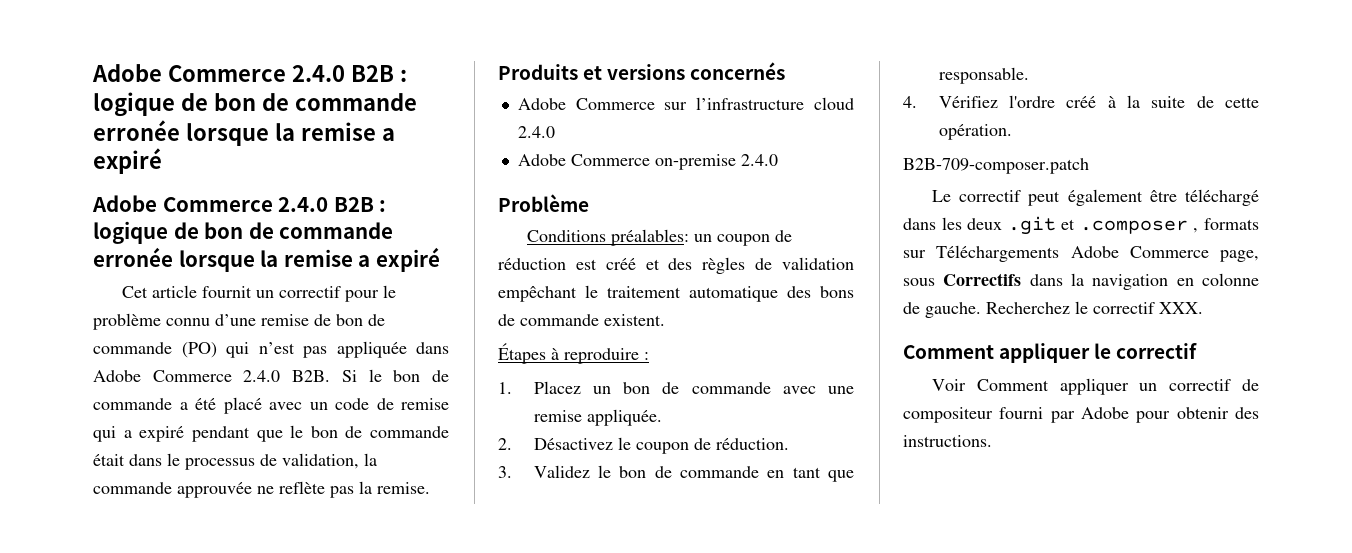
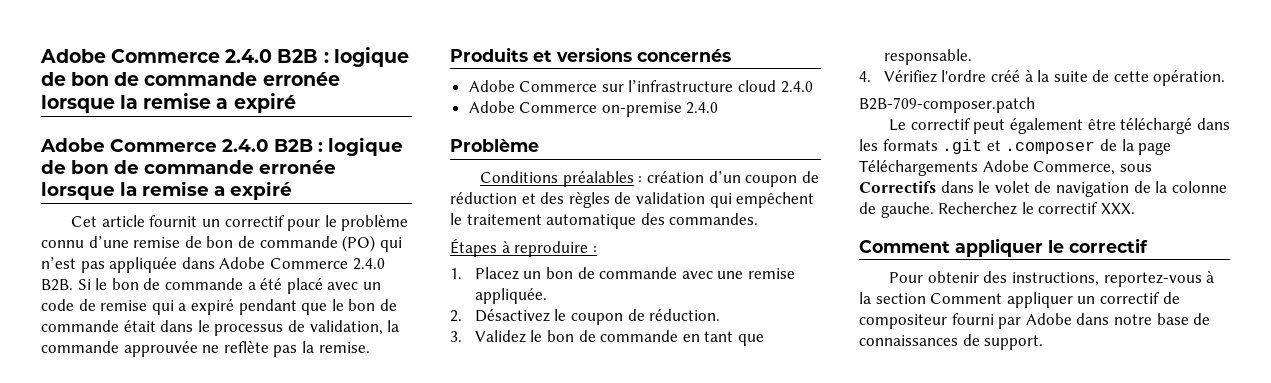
[610,229,712,246] préalables: un -> [562,171,741,187] préalables : création d’un
[575,258,636,270] est créé -> (517, 198) none
[498,286,577,302] empêchant -> [709,192,815,208] qui empêchent
[820,286,854,298] [498,314,665,326] bons de commande existent. -> [669,213,759,225] commandes.
[967,218,1003,230] deux -> [882,139,938,151] formats
[1193,218,1259,233] [903,245,1259,262] [903,273,1194,290] , formats sur Téléchargements Adobe Commerce page, sous Correctifs dans la navigation en -> [1099,139,1172,155] [859,160,1152,176] [859,181,1168,197] de la page Téléchargements Adobe Commerce, sous Correctifs dans le volet de navigation de la
[931,379,966,391] Voir -> [889,271,1215,287] [859,292,926,304] Pour obtenir des instructions, reportez-vous à la section
[1136,407,1259,423] [903,435,992,447] pour obtenir des instructions. -> [1076,313,1211,325] [859,334,1044,350] dans notre base de connaissances de support.

